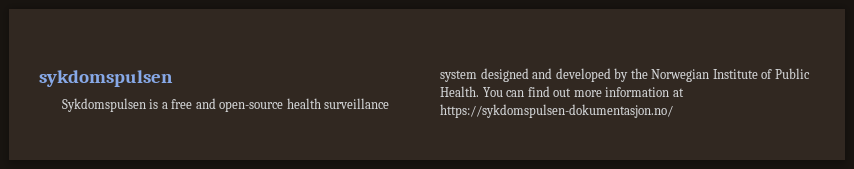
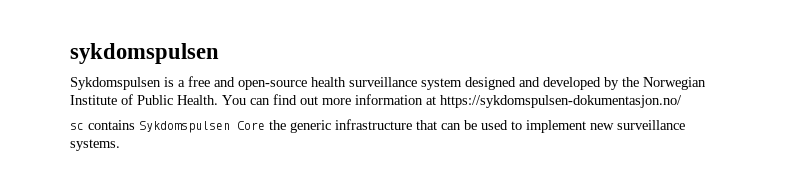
(673, 111) none -> [70,119,685,133] [70,139,120,151] // sc contains Sykdomspulsen Core the generic infrastructure that can be used to implement new surveillance systems.

